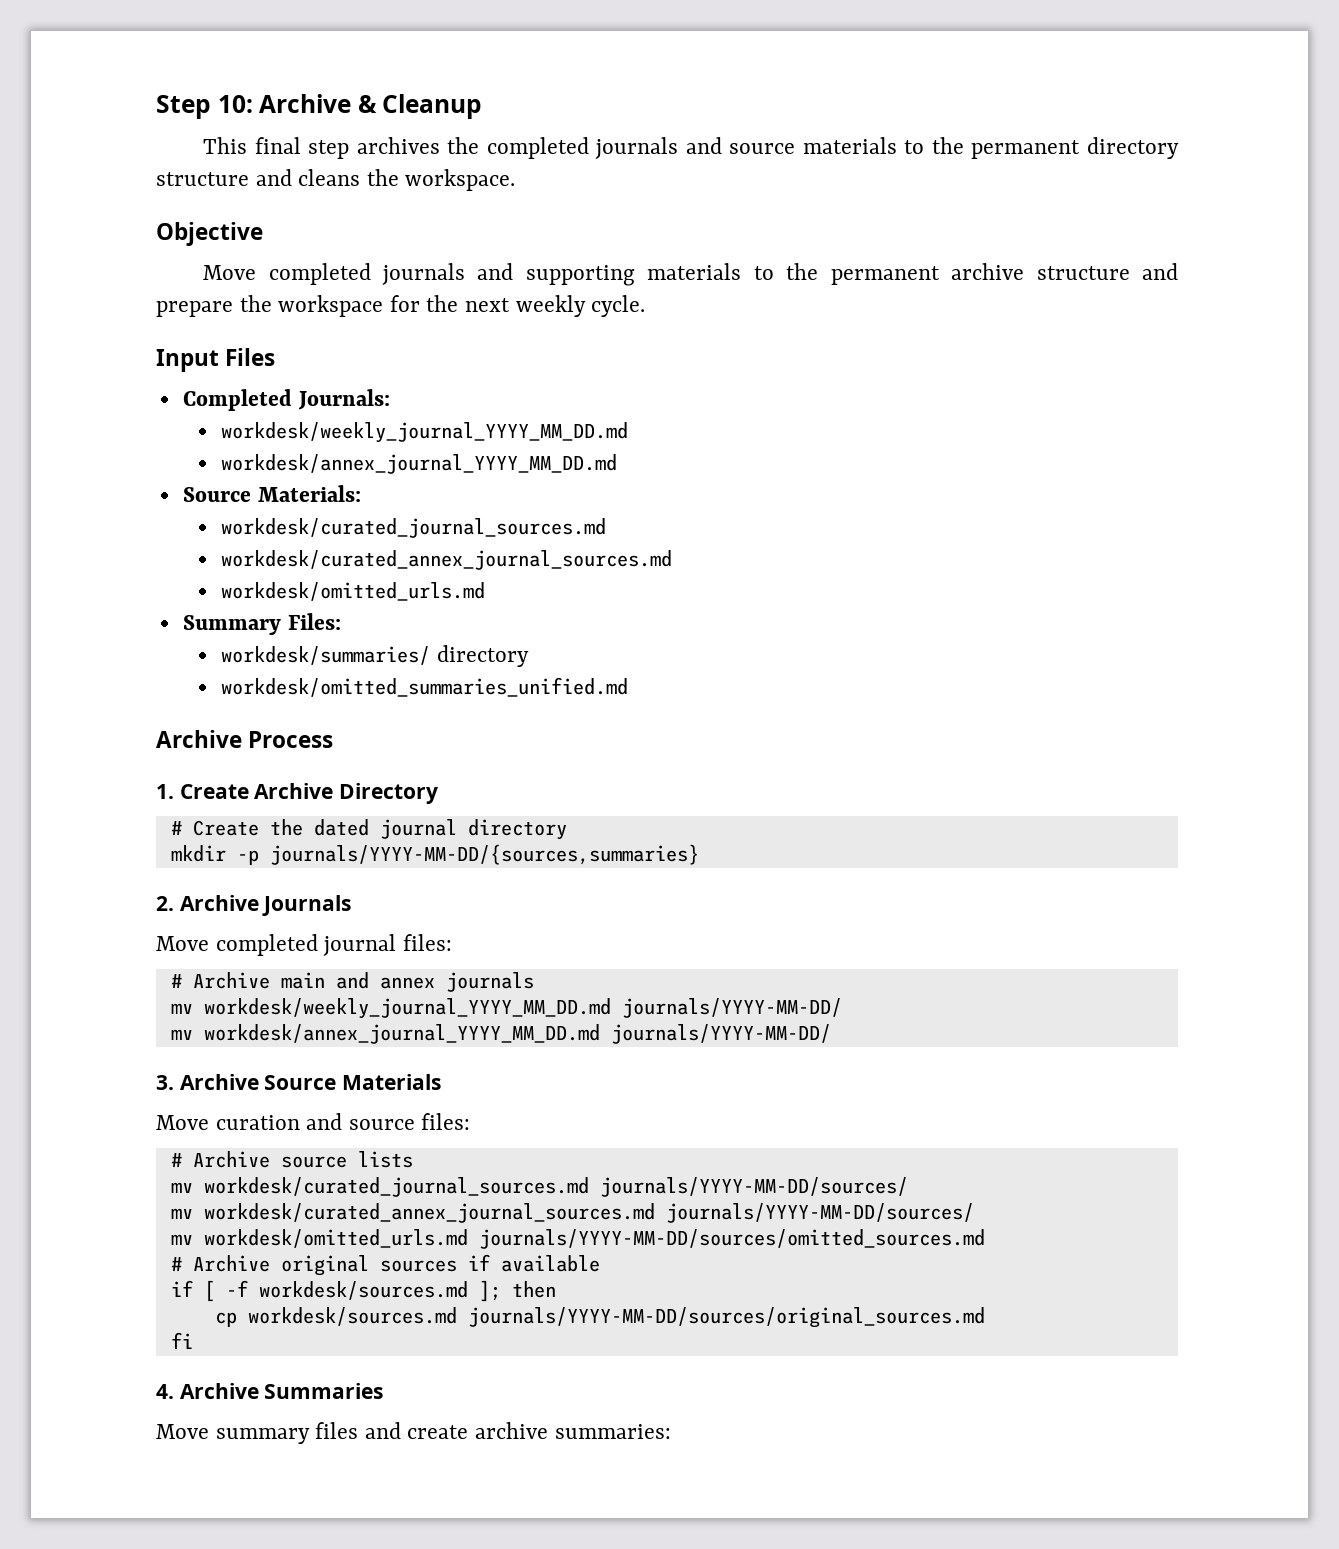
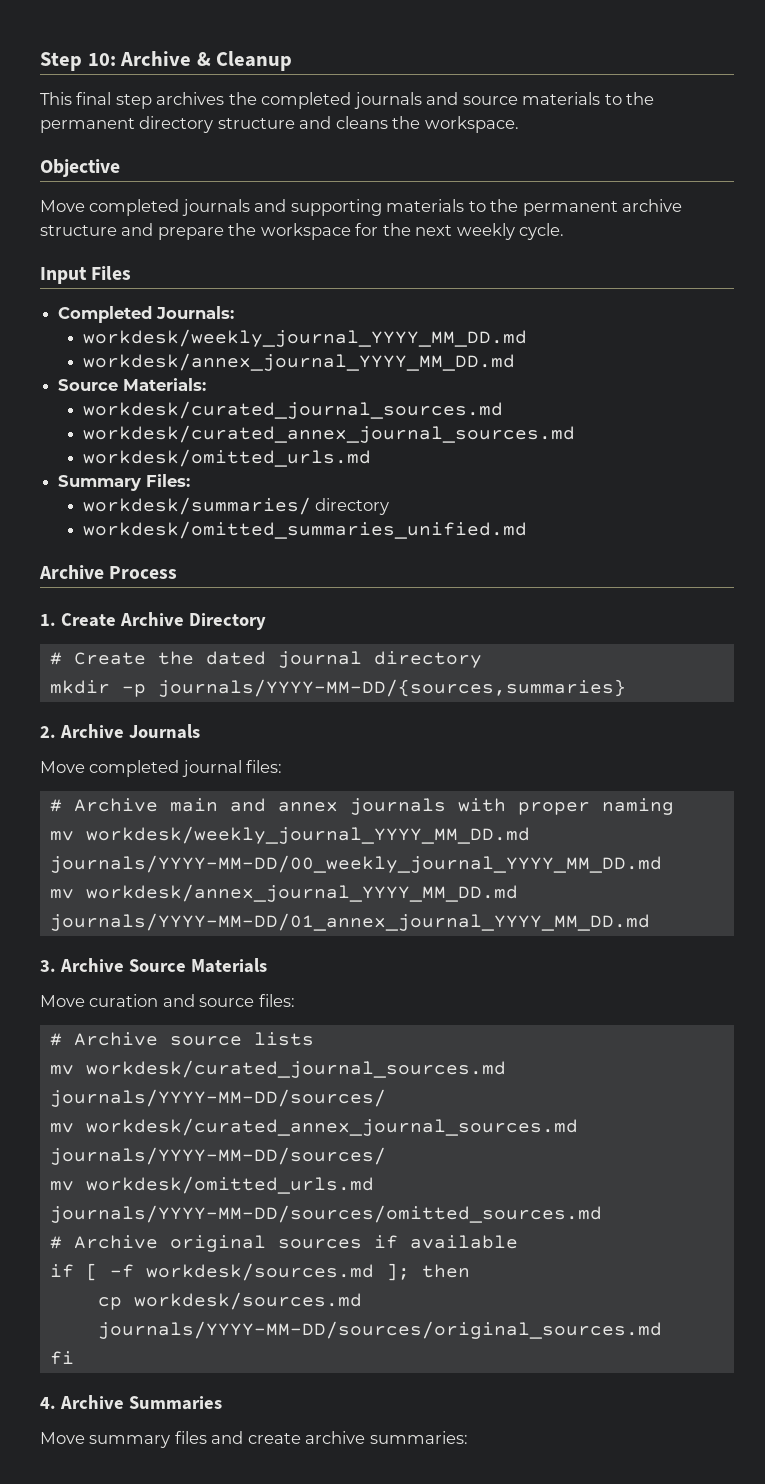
(534, 982) none -> [457,798,674,815] with proper naming
[621,998,842,1018] journals/YYYY-MM-DD/ -> [49,855,662,873] journals/YYYY-MM-DD/00_weekly_journal_YYYY_MM_DD.md
[610,1024,831,1044] journals/YYYY-MM-DD/ -> [49,913,650,931] journals/YYYY-MM-DD/01_annex_journal_YYYY_MM_DD.md

